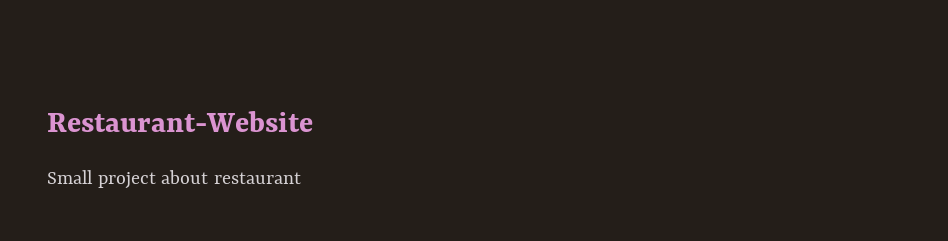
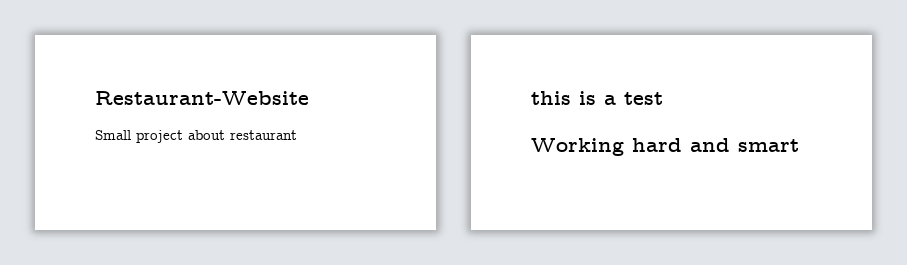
(302, 178) none -> [531,91,663,105] [531,138,799,156] // this is a test // Working hard and smart

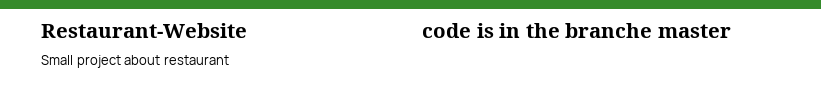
[531,91,663,105] [531,138,799,156] this is a test // Working hard and smart -> [422,23,731,38] code is in the branche master

